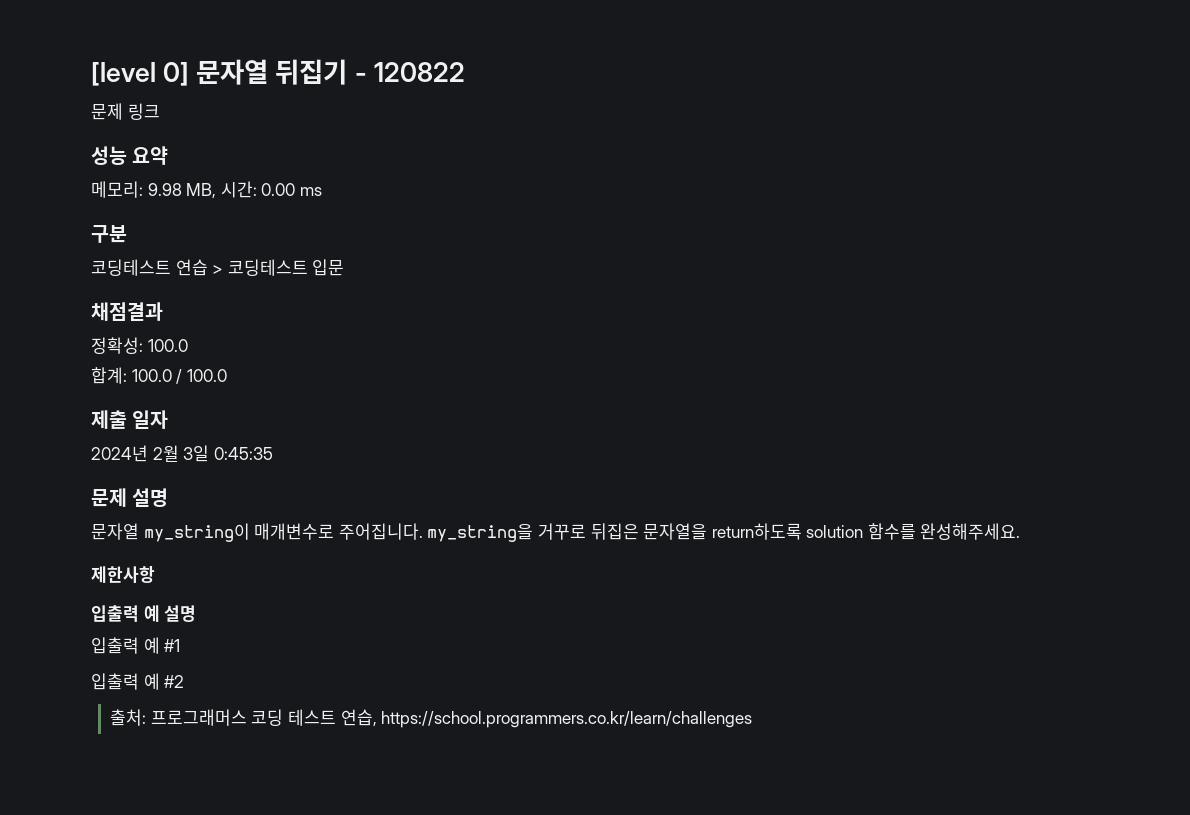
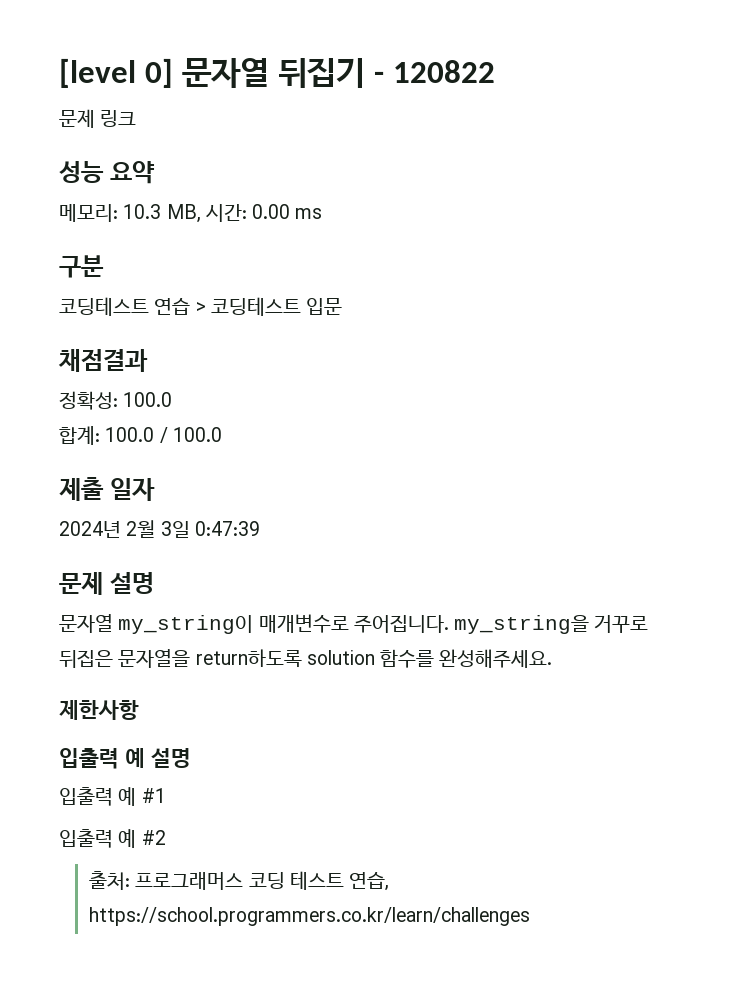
[147,183,182,196] 9.98 -> [123,204,162,219] 10.3
[213,447,273,460] 0:45:35 -> [194,521,260,536] 0:47:39

